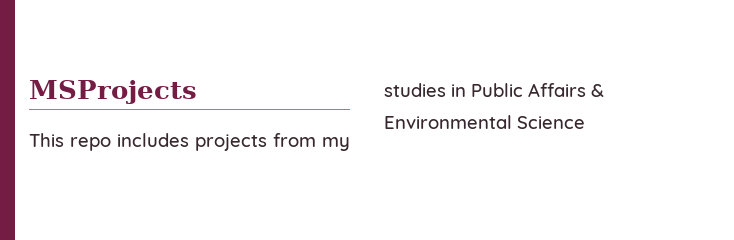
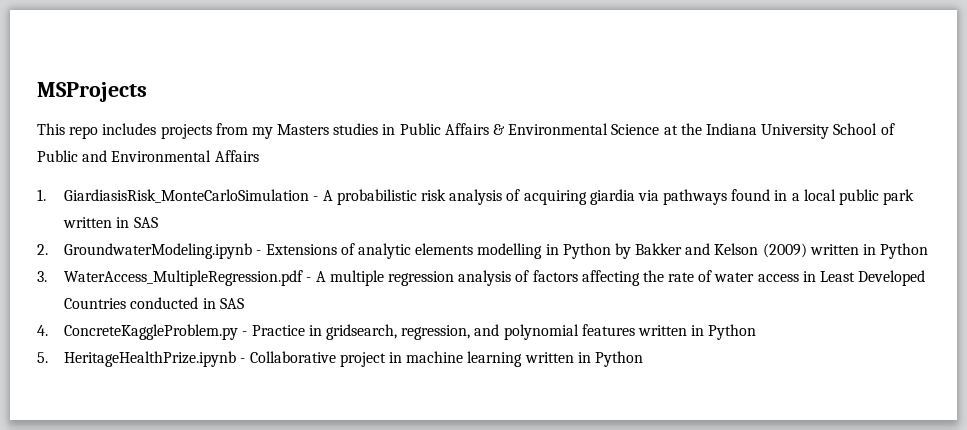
(350, 144) none -> [277,124,330,135] Masters
(585, 122) none -> [663,123,895,139] [37,150,259,162] [37,189,915,205] [63,217,158,228] [37,243,929,259] [37,270,926,286] [64,297,244,309] [37,324,757,340] [37,351,643,367] at the Indiana University School of Public and Environmental Affairs // 1. GiardiasisRisk_MonteCarloSimulation - A probabilistic risk analysis of acquiring giardia via pathways found in a local public park written in SAS // 2. GroundwaterModeling.ipynb - Extensions of analytic elements modelling in Python by Bakker and Kelson (2009) written in Python // 3. WaterAccess_MultipleRegression.pdf - A multiple regression analysis of factors affecting the rate of water access in Least Developed Countries conducted in SAS // 4. ConcreteKaggleProblem.py - Practice in gridsearch, regression, and polynomial features written in Python // 5. HeritageHealthPrize.ipynb - Collaborative project in machine learning written in Python

